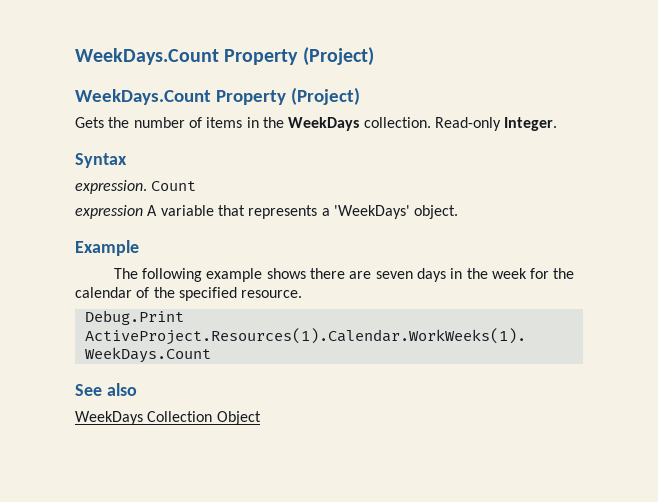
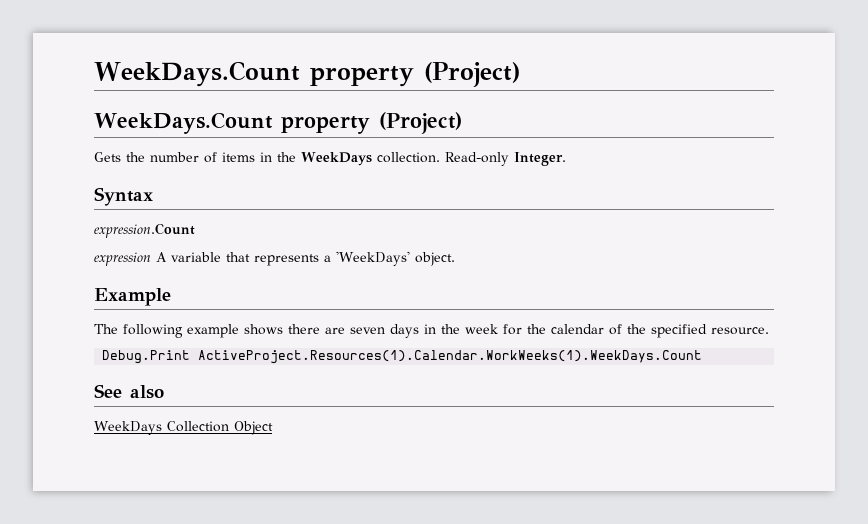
[75,48,299,65] WeekDays.Count Property -> [94,61,414,87] WeekDays.Count property
[215,90,286,105] Property -> [280,116,370,134] property
[75,180,197,194] expression. Count -> [94,223,195,238] expression.Count

